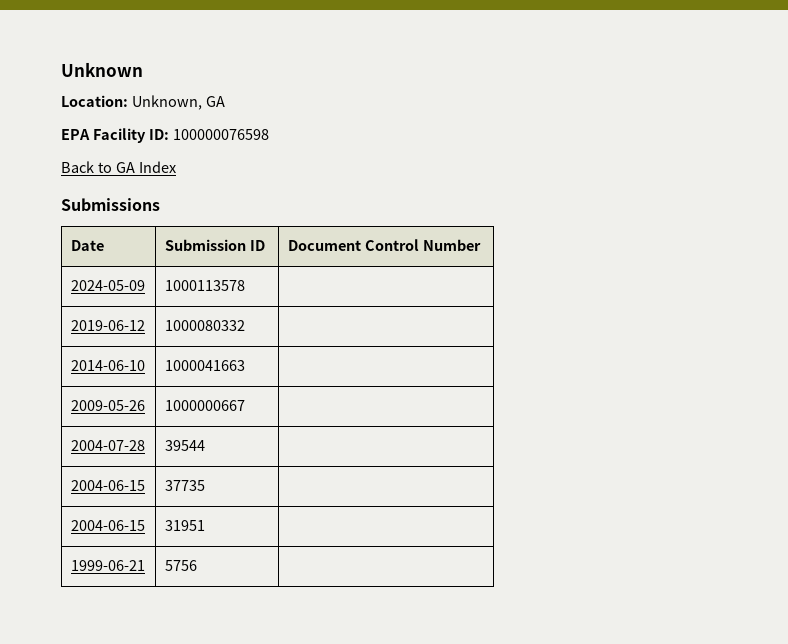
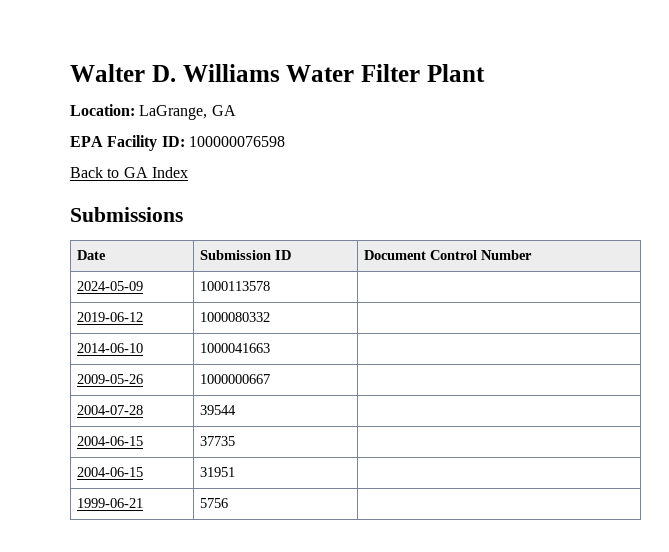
[61,62,143,77] Unknown -> [70,64,485,82] Walter D. Williams Water Filter Plant
[131,95,202,110] Unknown, -> [139,105,208,120] LaGrange,

